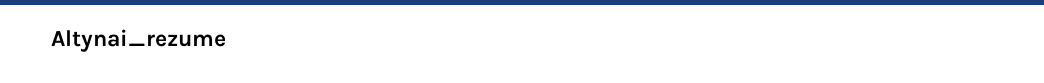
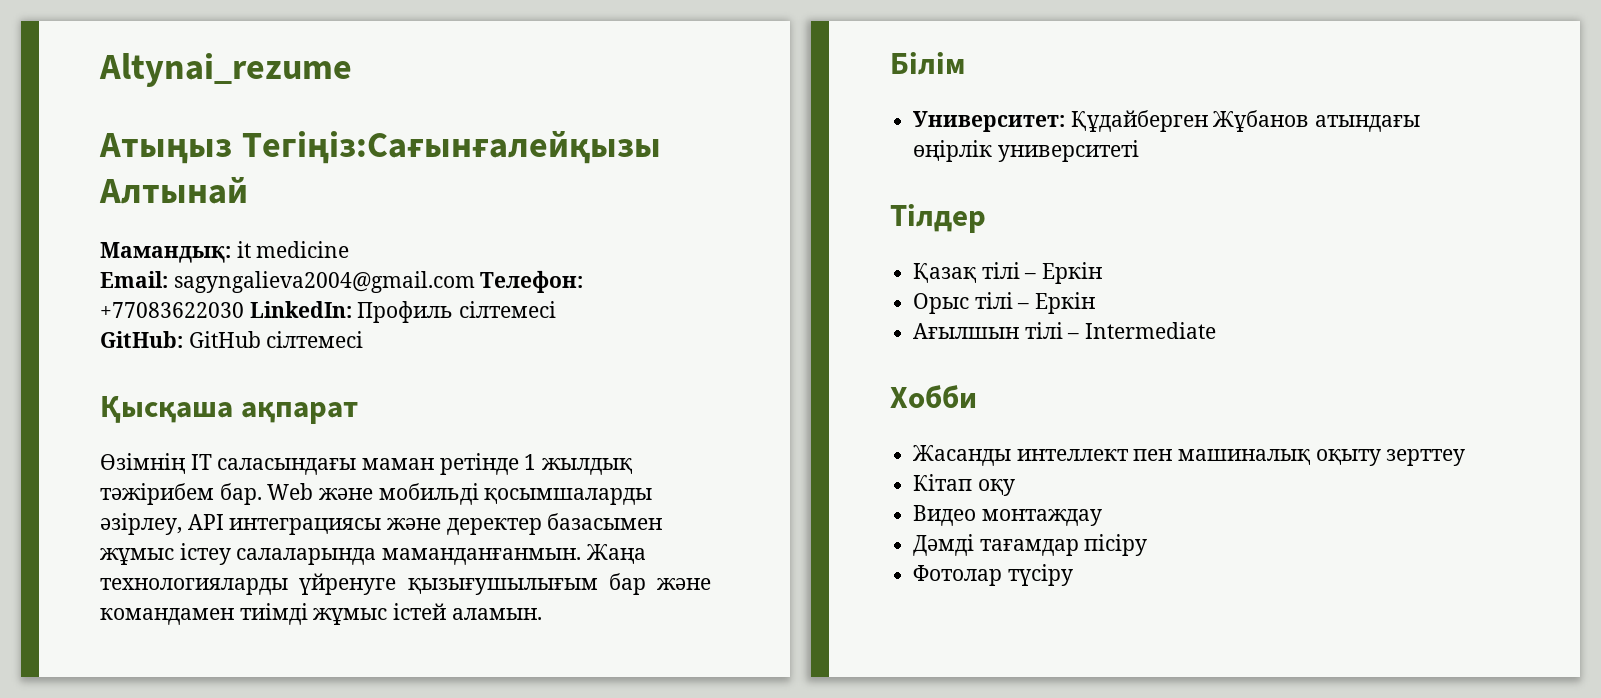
(226, 40) none -> [99,130,661,164] [99,176,248,204] [100,241,350,263] [100,270,584,293] [100,301,557,323] [100,331,364,348] [100,396,359,424] [100,453,633,475] [100,483,653,505] [100,513,663,535] [100,543,646,565] [100,573,711,595] [100,603,542,625] [890,52,965,75] [913,110,1421,132] [913,140,1139,162] [890,204,986,233] [913,262,1103,284] [913,292,1096,314] [913,322,1217,339] [890,384,977,408] [913,445,1466,466] [913,474,1015,496] [913,505,1102,526] [913,534,1148,556] [913,564,1073,586] // Атыңыз Тегіңіз:Сағынғалейқызы Алтынай // Мамандық: it medicine // Email: sagyngalieva2004@gmail.com Телефон: +77083622030 LinkedIn: Профиль сілтемесі // GitHub: GitHub сілтемесі // Қысқаша ақпарат // Өзімнің IT саласындағы маман ретінде 1 жылдық тәжірибем бар. Web және мобильді қосымшаларды әзірлеу, API интеграциясы және деректер базасымен жұмыс істеу салаларында маманданғанмын. Жаңа технологияларды үйренуге қызығушылығым бар және командамен тиімді жұмыс істей аламын. // Білім // Университет: Құдайберген Жұбанов атындағы өңірлік университеті // Тілдер // Қазақ тілі – Еркін // Орыс тілі – Еркін // Ағылшын тілі – Intermediate // Хобби // Жасанды интеллект пен машиналық оқыту зерттеу // Кітап оқу // Видео монтаждау // Дәмді тағамдар пісіру // Фотолар түсіру

